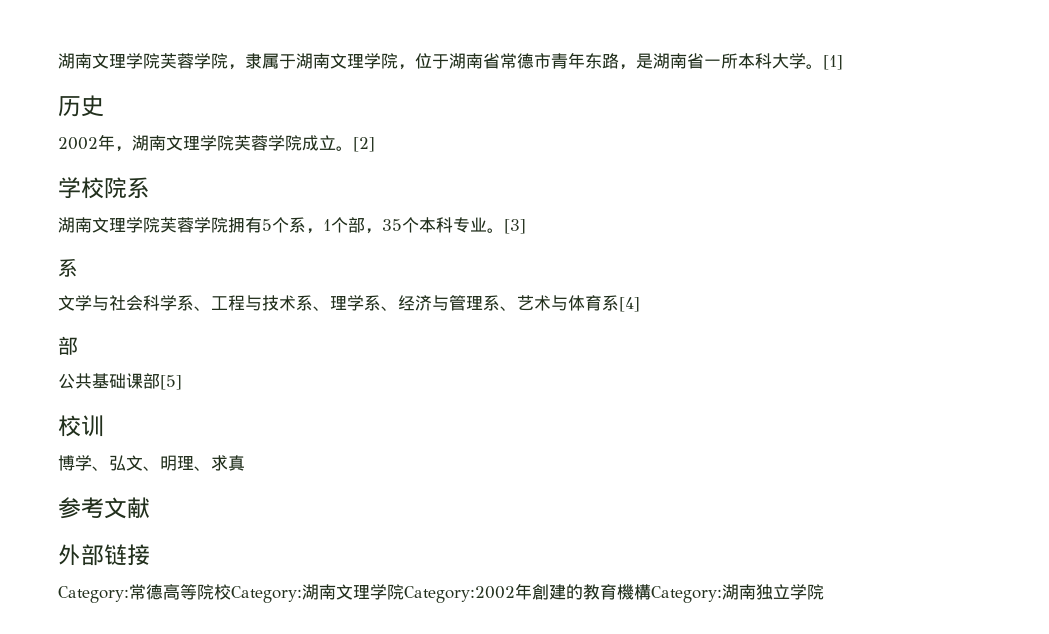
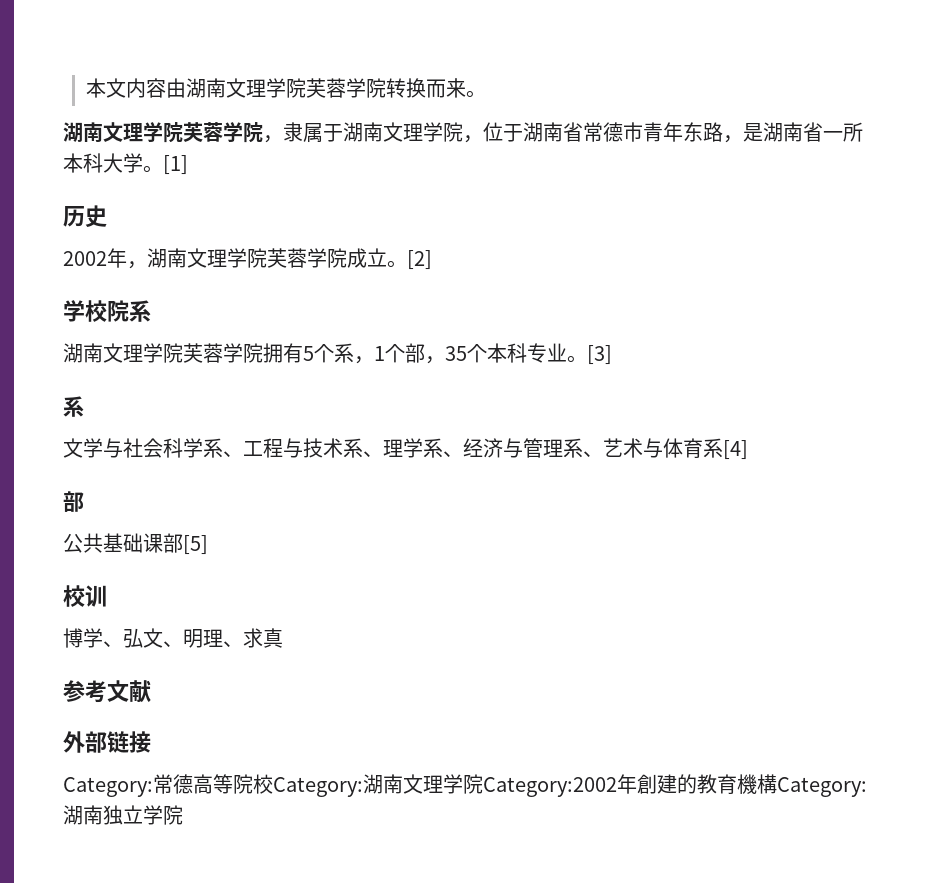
(58, 61) none -> [85,78,486,98] 本文内容由湖南文理学院芙蓉学院转换而来。 //

